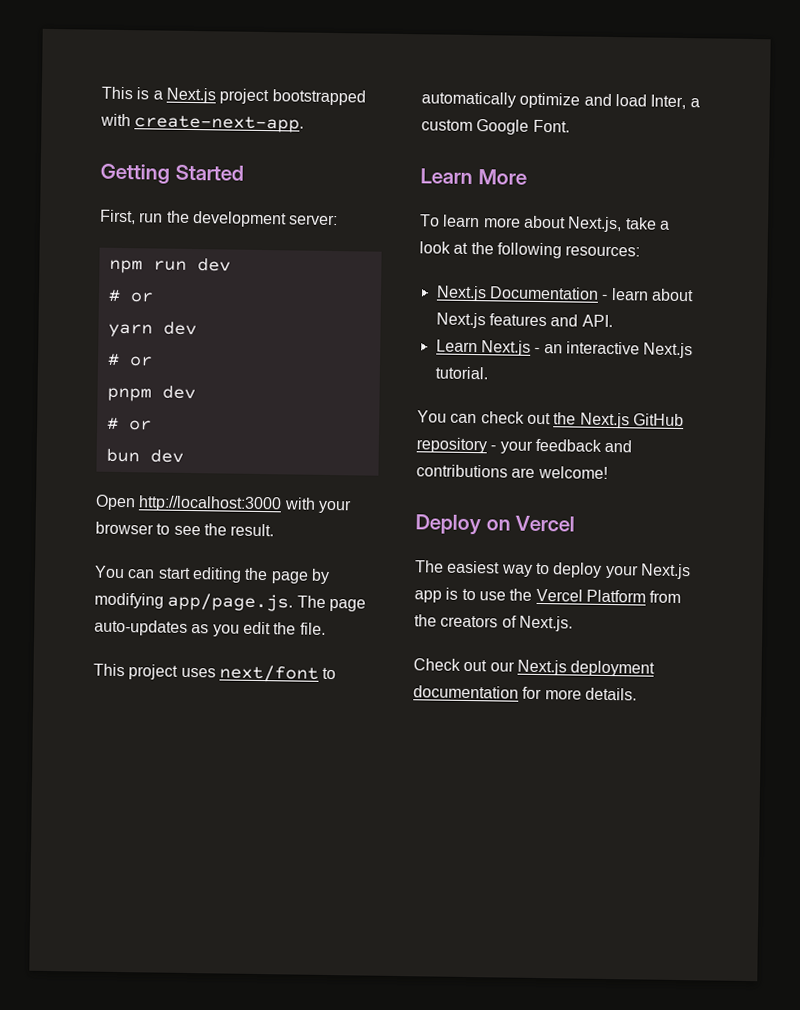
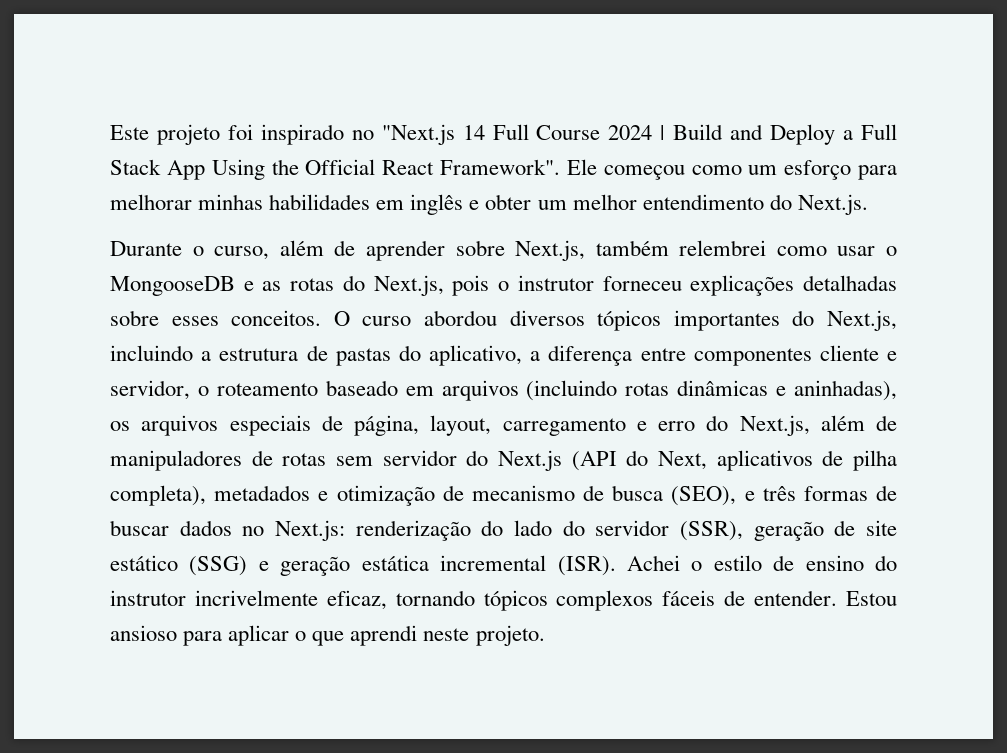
[101,86,366,106] [100,113,305,133] [100,163,244,184] [99,209,339,228] [108,258,231,274] [107,289,154,303] [107,321,197,338] [106,353,153,367] [106,385,196,402] [106,417,152,431] [105,448,184,463] [95,494,352,514] [95,521,275,537] [94,565,330,584] [94,592,366,612] [94,619,326,637] [93,663,337,683] [421,91,700,110] [421,119,570,135] [420,168,527,185] [419,214,670,233] [419,241,641,259] [435,285,694,302] [435,312,613,329] [435,339,694,359] [434,366,488,380] [417,410,684,429] [416,437,633,454] [416,464,608,479] [415,514,576,536] [415,560,691,580] [414,587,682,604] [414,614,573,632] [413,658,656,677] [413,685,637,701] This is a Next.js project bootstrapped with create-next-app. // Getting Started // First, run the development server: // npm run dev // # or // yarn dev // # or // pnpm dev // # or // bun dev // Open http://localhost:3000 with your browser to see the result. // You can start editing the page by modifying app/page.js. The page auto-updates as you edit the file. // This project uses next/font to automatically optimize and load Inter, a custom Google Font. // Learn More // To learn more about Next.js, take a look at the following resources: // Next.js Documentation - learn about Next.js features and API. // Learn Next.js - an interactive Next.js tutorial. // You can check out the Next.js GitHub repository - your feedback and contributions are welcome! // Deploy on Vercel // The easiest way to deploy your Next.js app is to use the Vercel Platform from the creators of Next.js. // Check out our Next.js deployment documentation for more details. -> [110,124,897,145] [110,159,897,180] [110,194,868,215] [110,240,898,261] [110,275,898,296] [110,310,898,331] [110,345,897,366] [110,380,897,401] [110,415,897,436] [110,450,897,471] [110,485,897,506] [110,520,897,541] [110,555,897,576] [110,590,898,611] [110,625,545,646] Este projeto foi inspirado no "Next.js 14 Full Course 2024 | Build and Deploy a Full Stack App Using the Official React Framework". Ele começou como um esforço para melhorar minhas habilidades em inglês e obter um melhor entendimento do Next.js. // Durante o curso, além de aprender sobre Next.js, também relembrei como usar o MongooseDB e as rotas do Next.js, pois o instrutor forneceu explicações detalhadas sobre esses conceitos. O curso abordou diversos tópicos importantes do Next.js, incluindo a estrutura de pastas do aplicativo, a diferença entre componentes cliente e servidor, o roteamento baseado em arquivos (incluindo rotas dinâmicas e aninhadas), os arquivos especiais de página, layout, carregamento e erro do Next.js, além de manipuladores de rotas sem servidor do Next.js (API do Next, aplicativos de pilha completa), metadados e otimização de mecanismo de busca (SEO), e três formas de buscar dados no Next.js: renderização do lado do servidor (SSR), geração de site estático (SSG) e geração estática incremental (ISR). Achei o estilo de ensino do instrutor incrivelmente eficaz, tornando tópicos complexos fáceis de entender. Estou ansioso para aplicar o que aprendi neste projeto.

